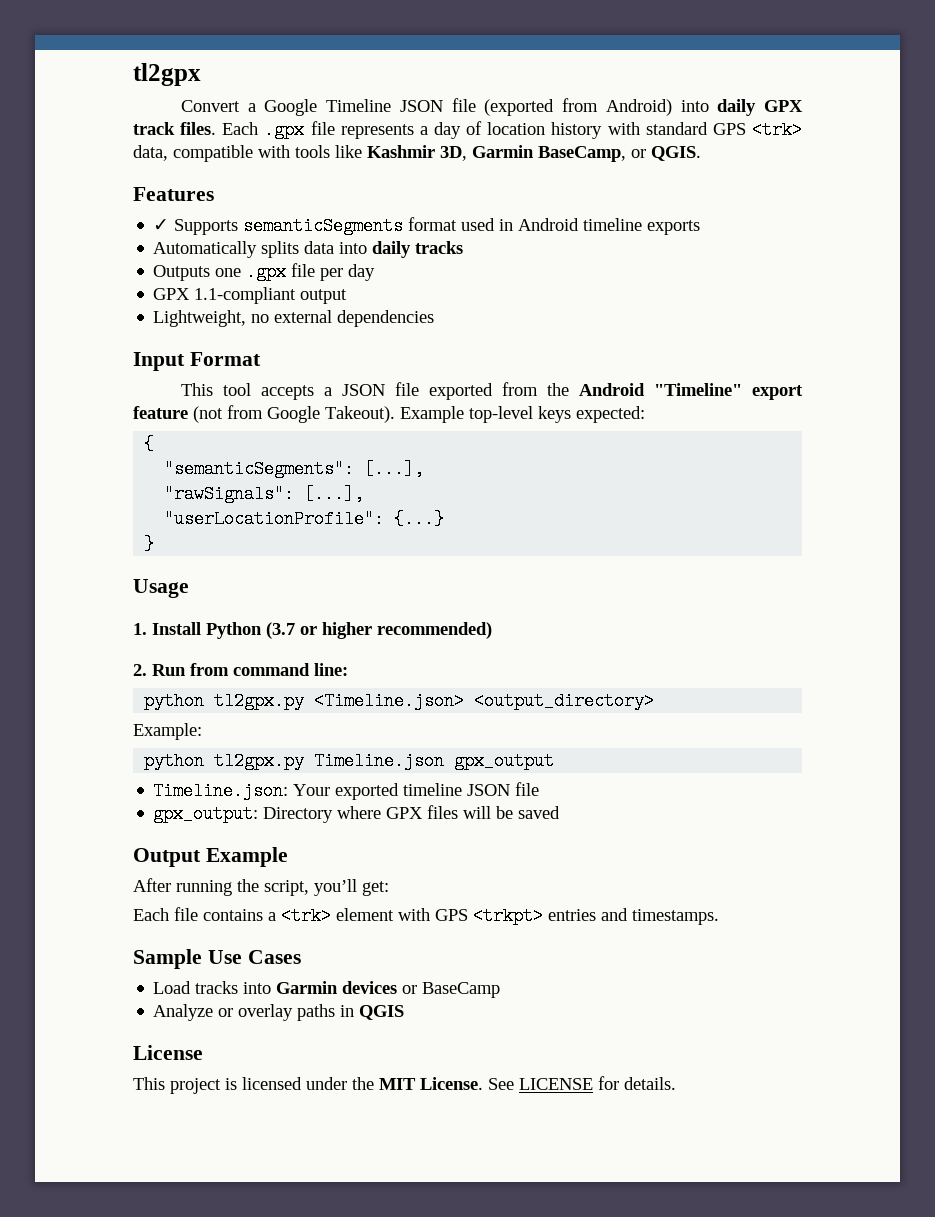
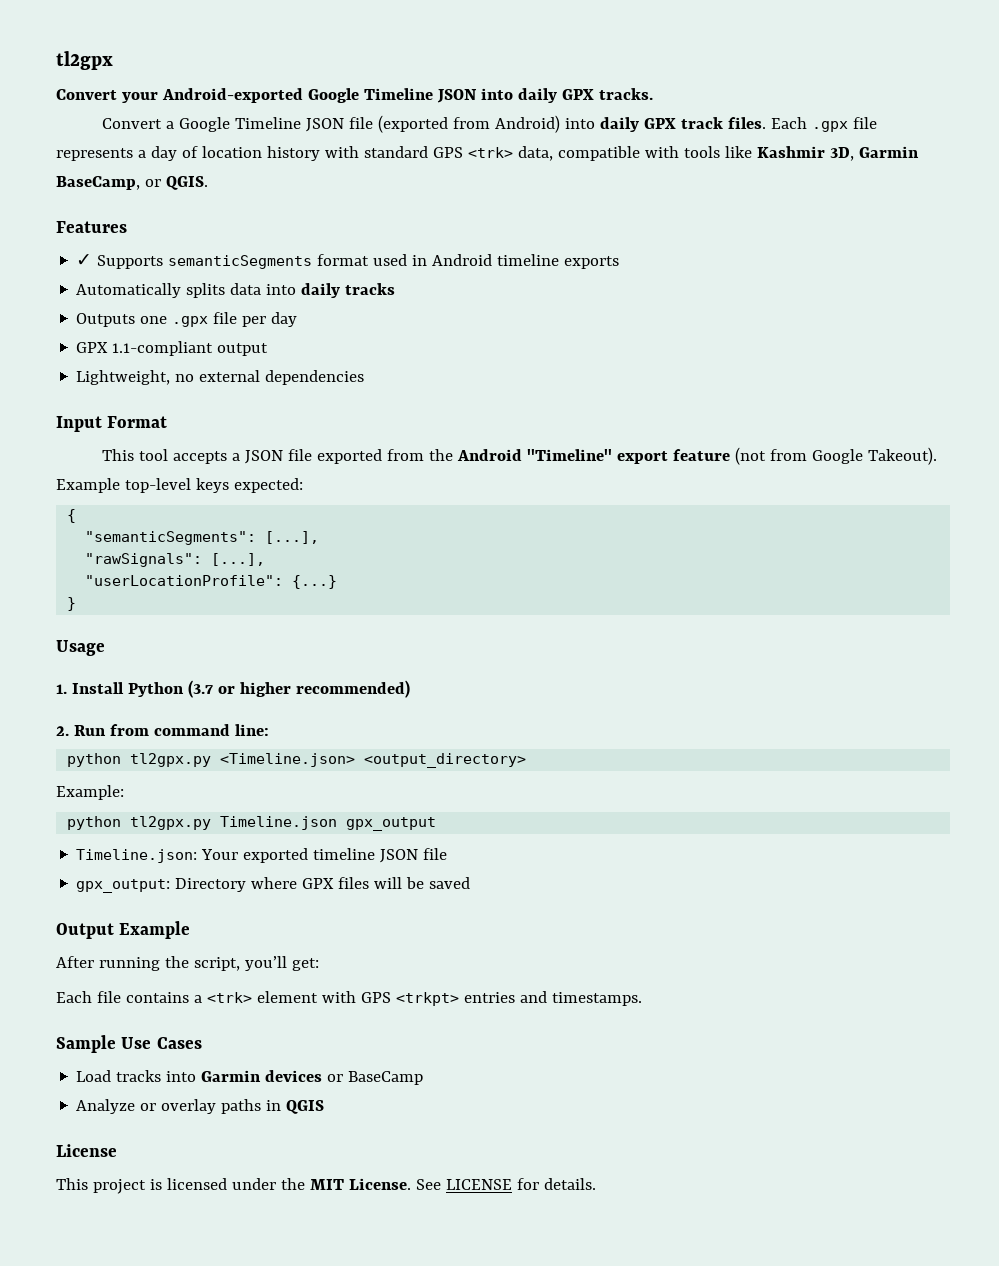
(201, 74) none -> [56,88,653,103] // Convert your Android-exported Google Timeline JSON into daily GPX tracks.

